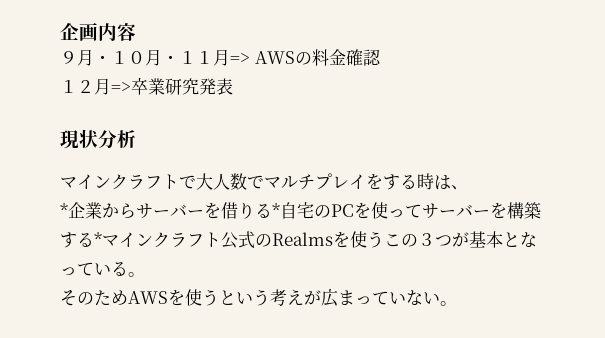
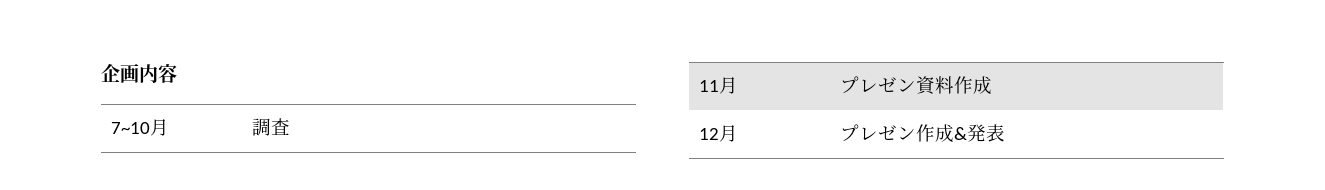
[60,49,381,66] [60,77,233,95] [60,129,136,149] [60,173,468,190] [60,202,541,219] [60,231,537,249] [60,261,145,277] [60,288,457,307] // ９月・１０月・１１月=> AWSの料金確認 // １２月=>卒業研究発表 // 現状分析 // マインクラフトで大人数でマルチプレイをする時は、 // *企業からサーバーを借りる*自宅のPCを使ってサーバーを構築する*マインクラフト公式のRealmsを使うこの３つが基本となっている。 // そのためAWSを使うという考えが広まっていない。 -> [111,119,170,136] [252,118,291,136] [699,77,739,94] [840,76,993,95] [699,125,739,142] [840,124,1006,143] // 7~10月 | 調査 // 11月 | プレゼン資料作成 // 12月 | プレゼン作成&発表

